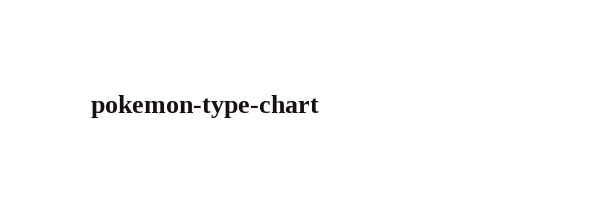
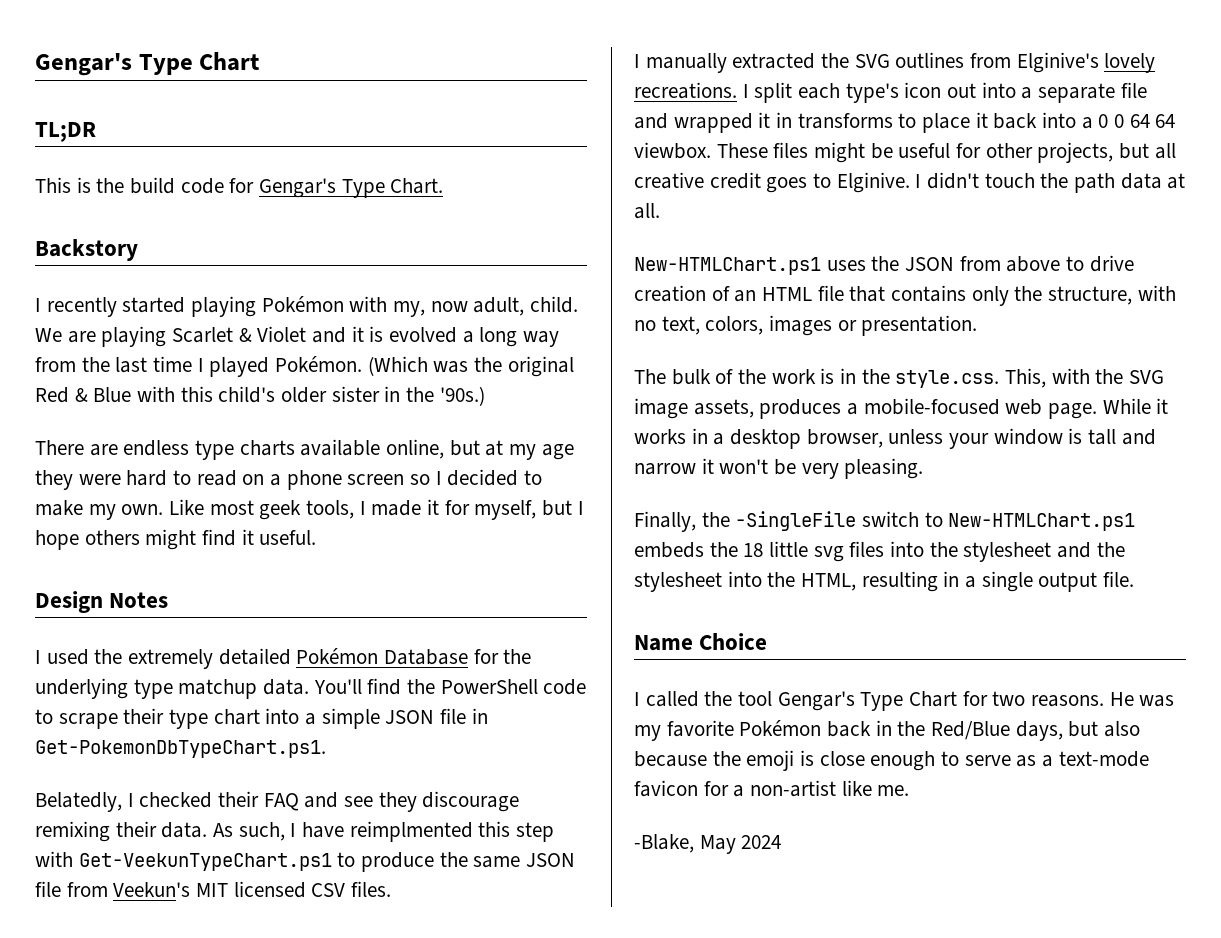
[91,95,319,118] pokemon-type-chart -> [35,52,260,76] [35,122,96,142] [35,177,444,198] [35,239,138,261] [35,296,579,317] [35,326,560,347] [35,356,574,377] [35,386,485,406] [35,439,574,460] [35,469,543,490] [35,499,584,520] [35,529,317,550] [35,591,169,613] [35,648,532,669] [35,678,587,699] [35,708,488,729] [35,740,326,758] [35,791,520,812] [35,821,555,842] [35,851,576,872] [35,881,392,898] [634,52,1156,73] [634,82,1147,103] [634,112,1176,133] [634,142,1176,163] [634,172,1186,193] [634,203,660,219] [634,255,1134,275] [634,285,1176,306] [634,315,978,336] [634,368,1165,388] [634,398,1169,419] [634,428,1156,449] [634,458,924,479] [634,511,1136,532] [634,541,1125,562] [634,571,1135,592] [634,633,768,651] [634,691,1175,711] [634,720,1141,741] [634,750,1149,771] [634,780,910,797] [634,834,782,854] Gengar's Type Chart // TL;DR // This is the build code for Gengar's Type Chart. // Backstory // I recently started playing Pokémon with my, now adult, child. We are playing Scarlet & Violet and it is evolved a long way from the last time I played Pokémon. (Which was the original Red & Blue with this child's older sister in the '90s.) // There are endless type charts available online, but at my age they were hard to read on a phone screen so I decided to make my own. Like most geek tools, I made it for myself, but I hope others might find it useful. // Design Notes // I used the extremely detailed Pokémon Database for the underlying type matchup data. You'll find the PowerShell code to scrape their type chart into a simple JSON file in Get-PokemonDbTypeChart.ps1. // Belatedly, I checked their FAQ and see they discourage remixing their data. As such, I have reimplmented this step with Get-VeekunTypeChart.ps1 to produce the same JSON file from Veekun's MIT licensed CSV files. // I manually extracted the SVG outlines from Elginive's lovely recreations. I split each type's icon out into a separate file and wrapped it in transforms to place it back into a 0 0 64 64 viewbox. These files might be useful for other projects, but all creative credit goes to Elginive. I didn't touch the path data at all. // New-HTMLChart.ps1 uses the JSON from above to drive creation of an HTML file that contains only the structure, with no text, colors, images or presentation. // The bulk of the work is in the style.css. This, with the SVG image assets, produces a mobile-focused web page. While it works in a desktop browser, unless your window is tall and narrow it won't be very pleasing. // Finally, the -SingleFile switch to New-HTMLChart.ps1 embeds the 18 little svg files into the stylesheet and the stylesheet into the HTML, resulting in a single output file. // Name Choice // I called the tool Gengar's Type Chart for two reasons. He was my favorite Pokémon back in the Red/Blue days, but also because the emoji is close enough to serve as a text-mode favicon for a non-artist like me. // -Blake, May 2024

